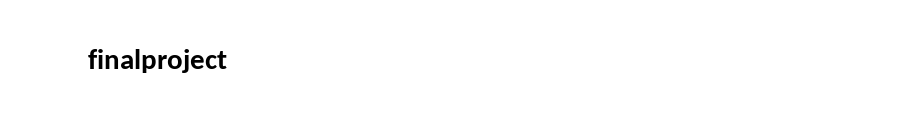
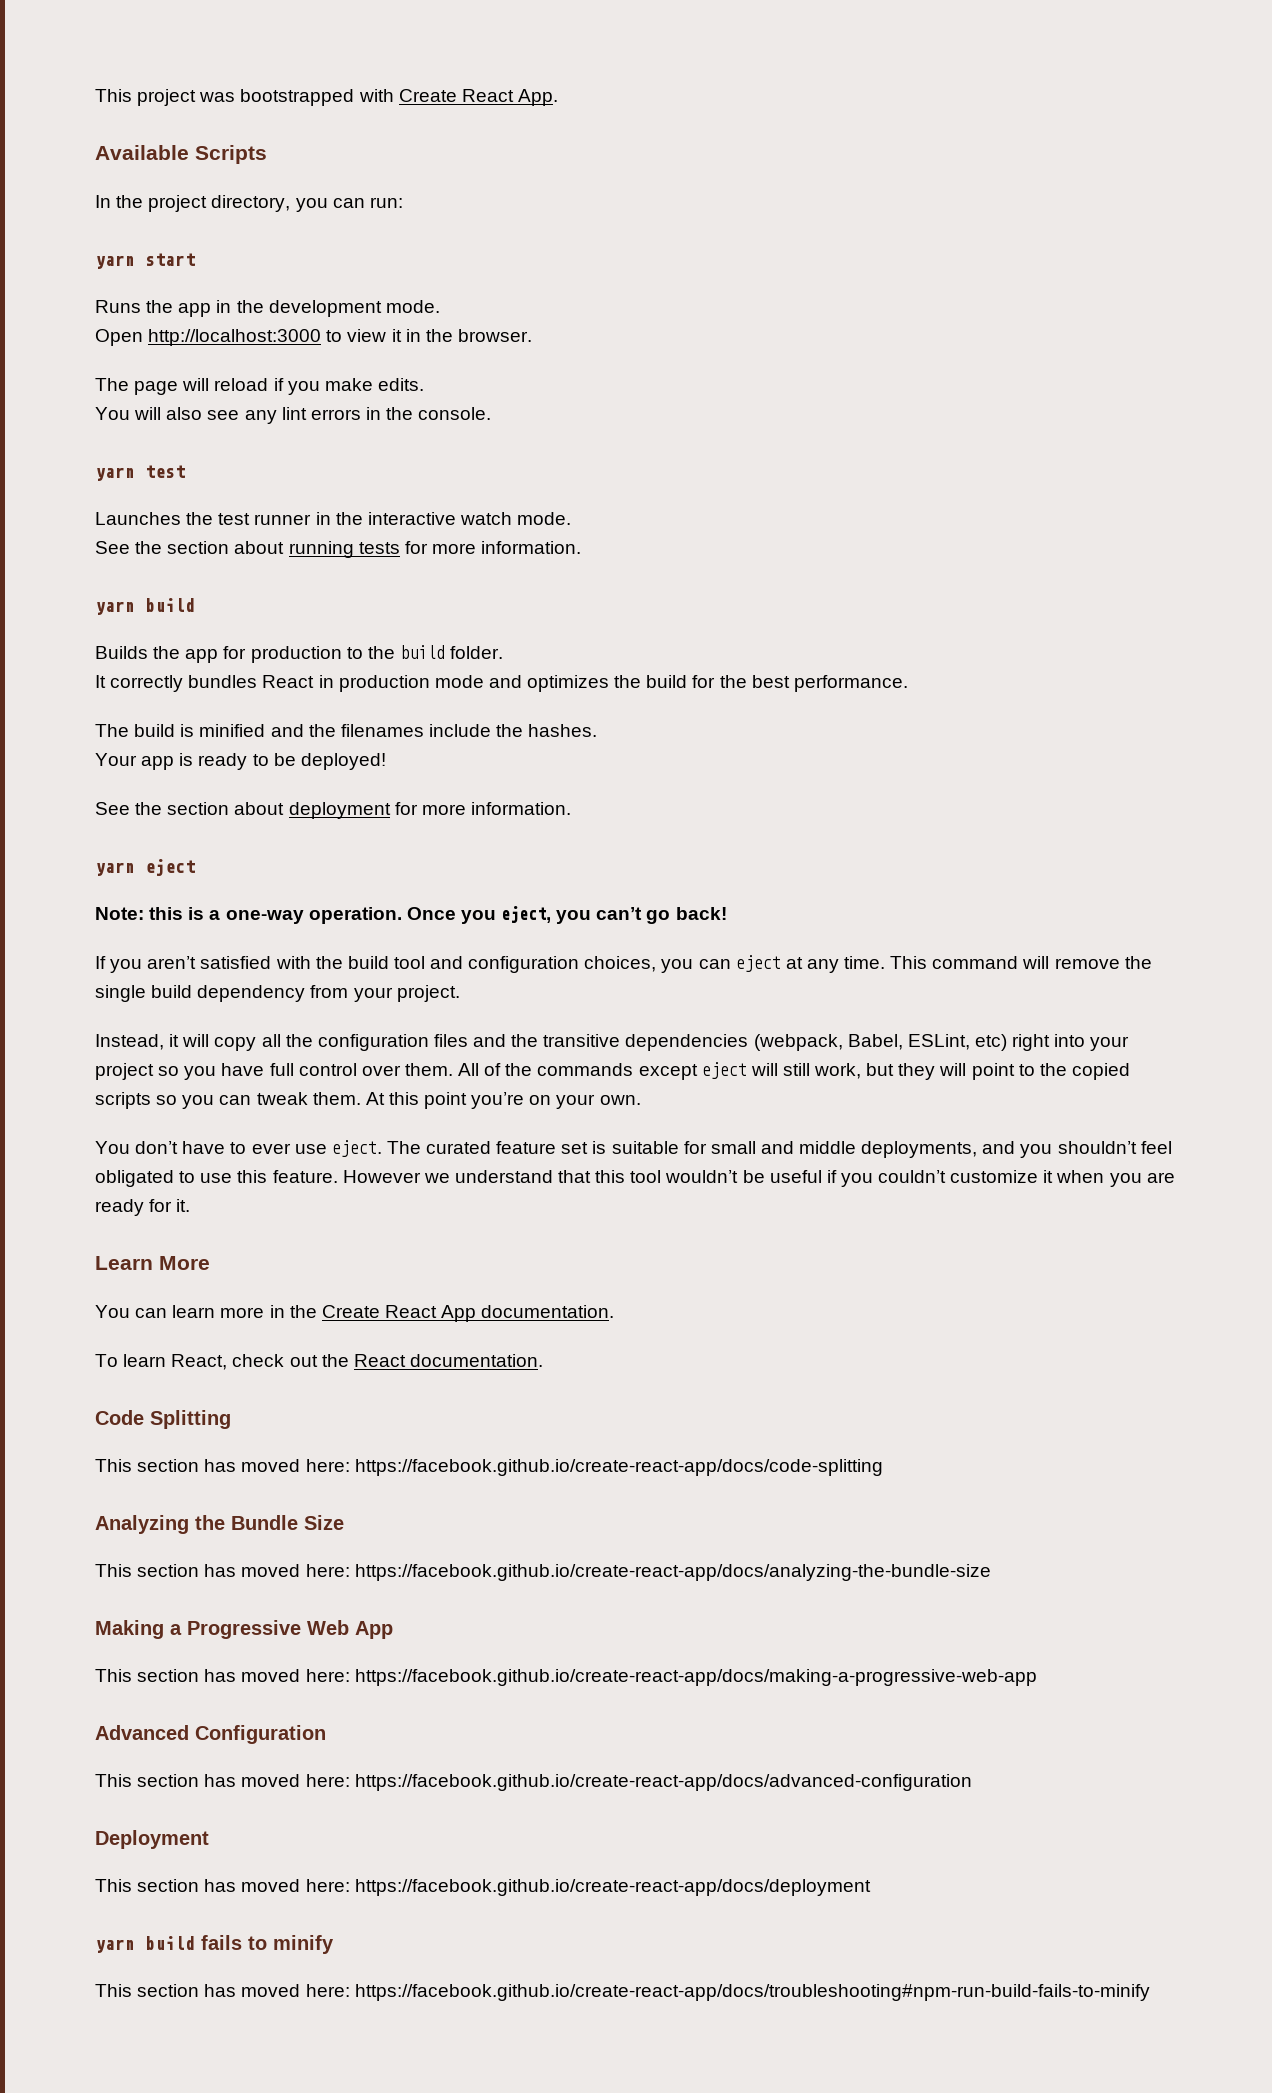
[88,49,227,73] finalproject -> [95,89,558,106] [95,145,267,164] [95,195,403,212] [95,253,195,269] [95,300,440,317] [95,329,532,346] [95,378,424,395] [95,407,492,424] [95,465,185,481] [95,512,572,525] [95,541,582,558] [95,598,195,615] [95,645,504,663] [95,675,908,692] [95,724,598,737] [95,753,386,770] [95,802,571,819] [95,859,195,876] [95,906,727,924] [95,955,1152,973] [95,985,460,1002] [95,1034,1130,1051] [95,1062,1130,1080] [95,1092,641,1109] [95,1140,1172,1158] [95,1170,1175,1187] [95,1199,191,1216] [95,1256,210,1270] [95,1305,615,1322] [95,1354,543,1370] [95,1410,231,1429] [95,1459,883,1476] [95,1515,344,1534] [95,1564,991,1581] [95,1620,393,1639] [95,1669,1037,1686] [95,1725,326,1744] [95,1774,972,1791] [95,1830,209,1849] [95,1879,871,1896] [95,1935,334,1954] [95,1984,1150,2001] This project was bootstrapped with Create React App. // Available Scripts // In the project directory, you can run: // yarn start // Runs the app in the development mode. // Open http://localhost:3000 to view it in the browser. // The page will reload if you make edits. // You will also see any lint errors in the console. // yarn test // Launches the test runner in the interactive watch mode. // See the section about running tests for more information. // yarn build // Builds the app for production to the build folder. // It correctly bundles React in production mode and optimizes the build for the best performance. // The build is minified and the filenames include the hashes. // Your app is ready to be deployed! // See the section about deployment for more information. // yarn eject // Note: this is a one-way operation. Once you eject, you can’t go back! // If you aren’t satisfied with the build tool and configuration choices, you can eject at any time. This command will remove the single build dependency from your project. // Instead, it will copy all the configuration files and the transitive dependencies (webpack, Babel, ESLint, etc) right into your project so you have full control over them. All of the commands except eject will still work, but they will point to the copied scripts so you can tweak them. At this point you’re on your own. // You don’t have to ever use eject. The curated feature set is suitable for small and middle deployments, and you shouldn’t feel obligated to use this feature. However we understand that this tool wouldn’t be useful if you couldn’t customize it when you are ready for it. // Learn More // You can learn more in the Create React App documentation. // To learn React, check out the React documentation. // Code Splitting // This section has moved here: https://facebook.github.io/create-react-app/docs/code-splitting // Analyzing the Bundle Size // This section has moved here: https://facebook.github.io/create-react-app/docs/analyzing-the-bundle-size // Making a Progressive Web App // This section has moved here: https://facebook.github.io/create-react-app/docs/making-a-progressive-web-app // Advanced Configuration // This section has moved here: https://facebook.github.io/create-react-app/docs/advanced-configuration // Deployment // This section has moved here: https://facebook.github.io/create-react-app/docs/deployment // yarn build fails to minify // This section has moved here: https://facebook.github.io/create-react-app/docs/troubleshooting#npm-run-build-fails-to-minify

